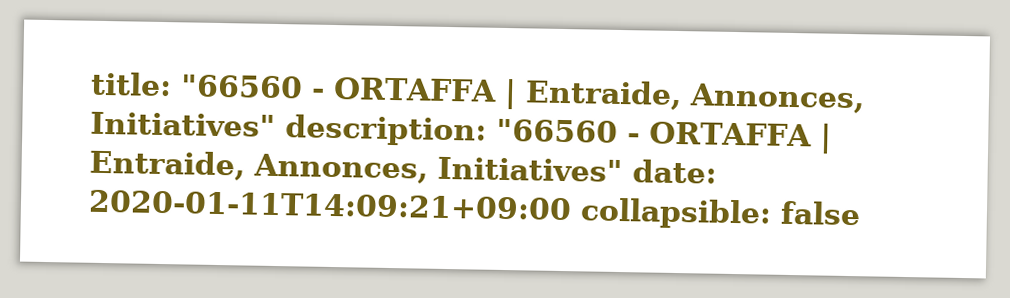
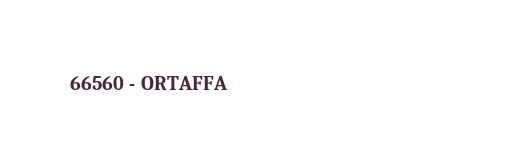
[90,71,865,114] [90,111,832,154] [89,149,717,184] [88,189,861,230] title: "66560 - ORTAFFA | Entraide, Annonces, Initiatives" description: "66560 - ORTAFFA | Entraide, Annonces, Initiatives" date: 2020-01-11T14:09:21+09:00 collapsible: false -> [70,76,228,90] 66560 - ORTAFFA

